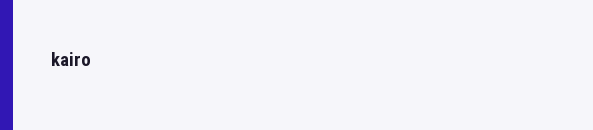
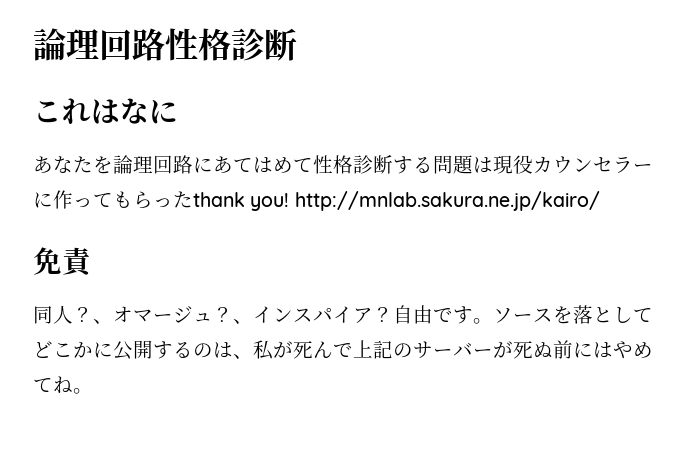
[51,52,91,66] kairo -> [33,28,297,61] [33,98,178,124] [33,155,653,174] [33,190,600,211] [33,247,94,277] [33,305,653,324] [33,340,653,360] [33,376,93,394] 論理回路性格診断 // これはなに // あなたを論理回路にあてはめて性格診断する問題は現役カウンセラーに作ってもらったthank you! http://mnlab.sakura.ne.jp/kairo/ // 免責 // 同人？、オマージュ？、インスパイア？自由です。ソースを落としてどこかに公開するのは、私が死んで上記のサーバーが死ぬ前にはやめてね。

